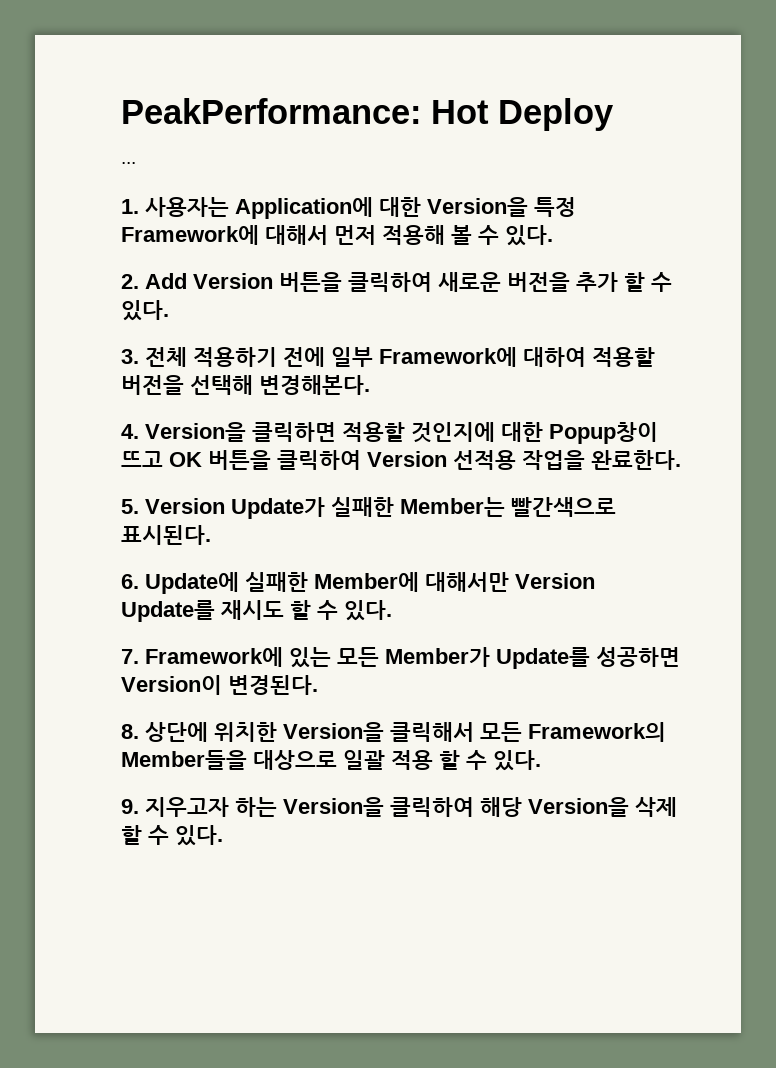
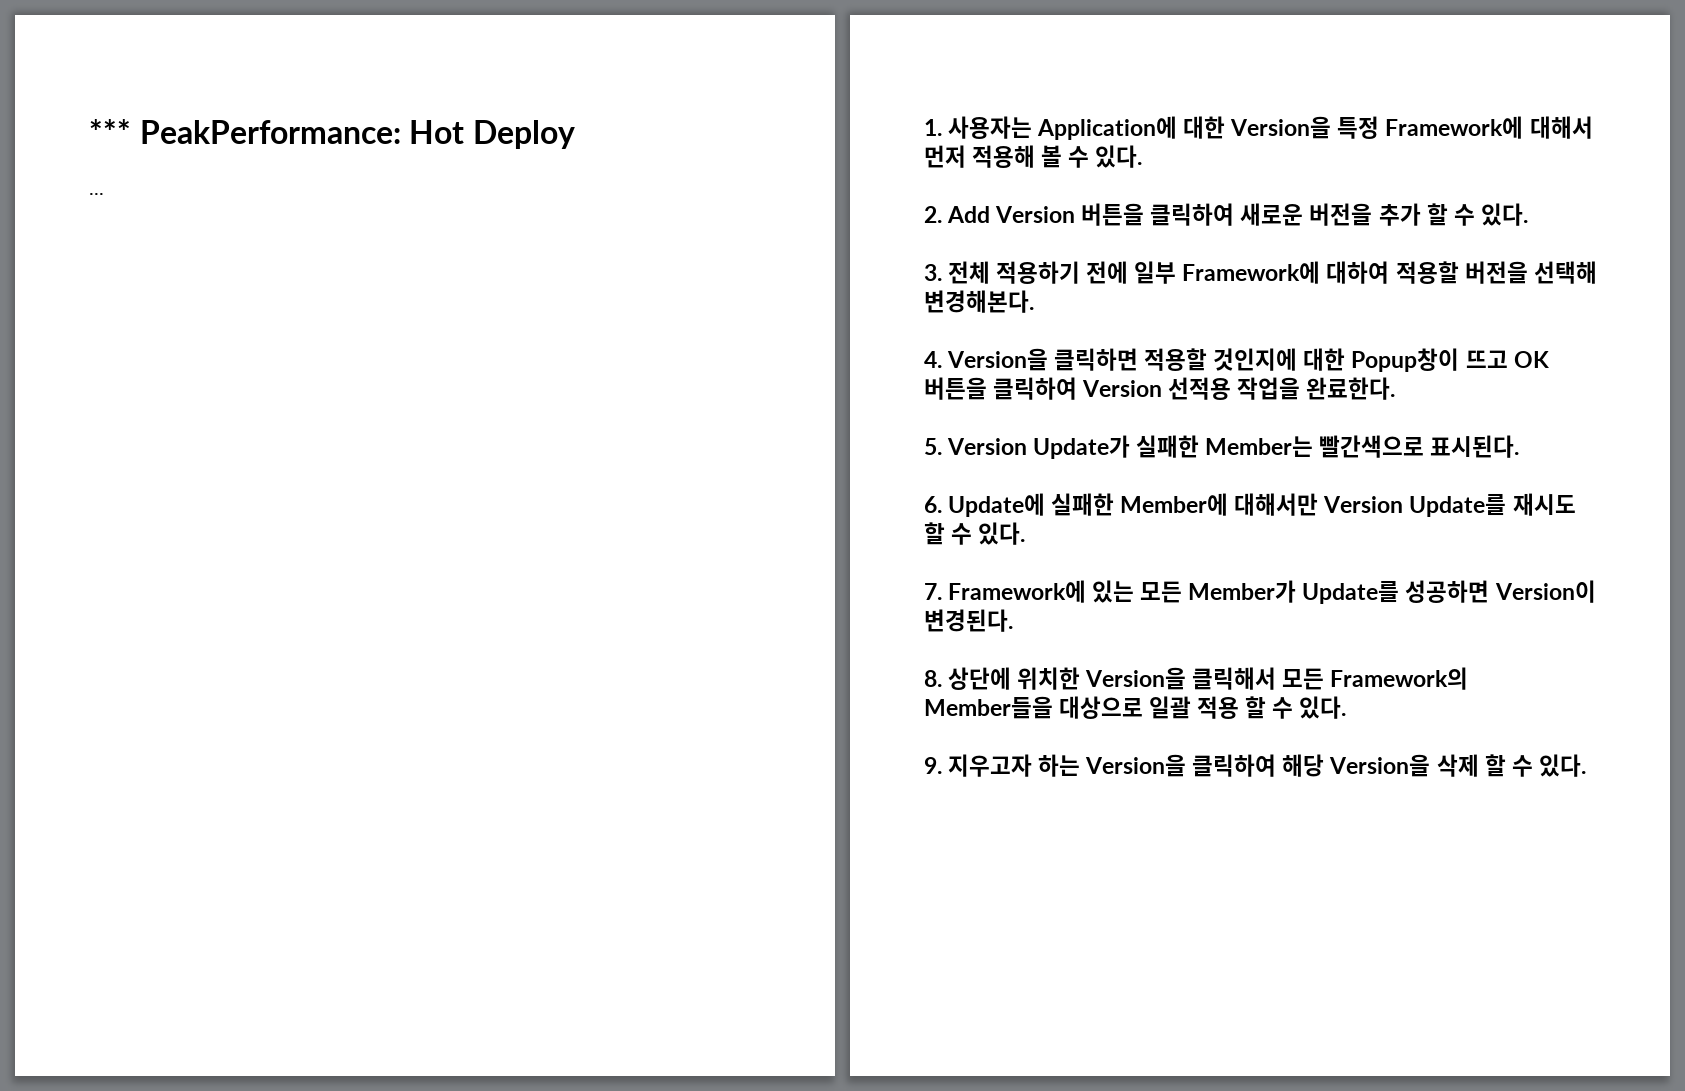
(121, 111) none -> [89,119,131,144] ***

